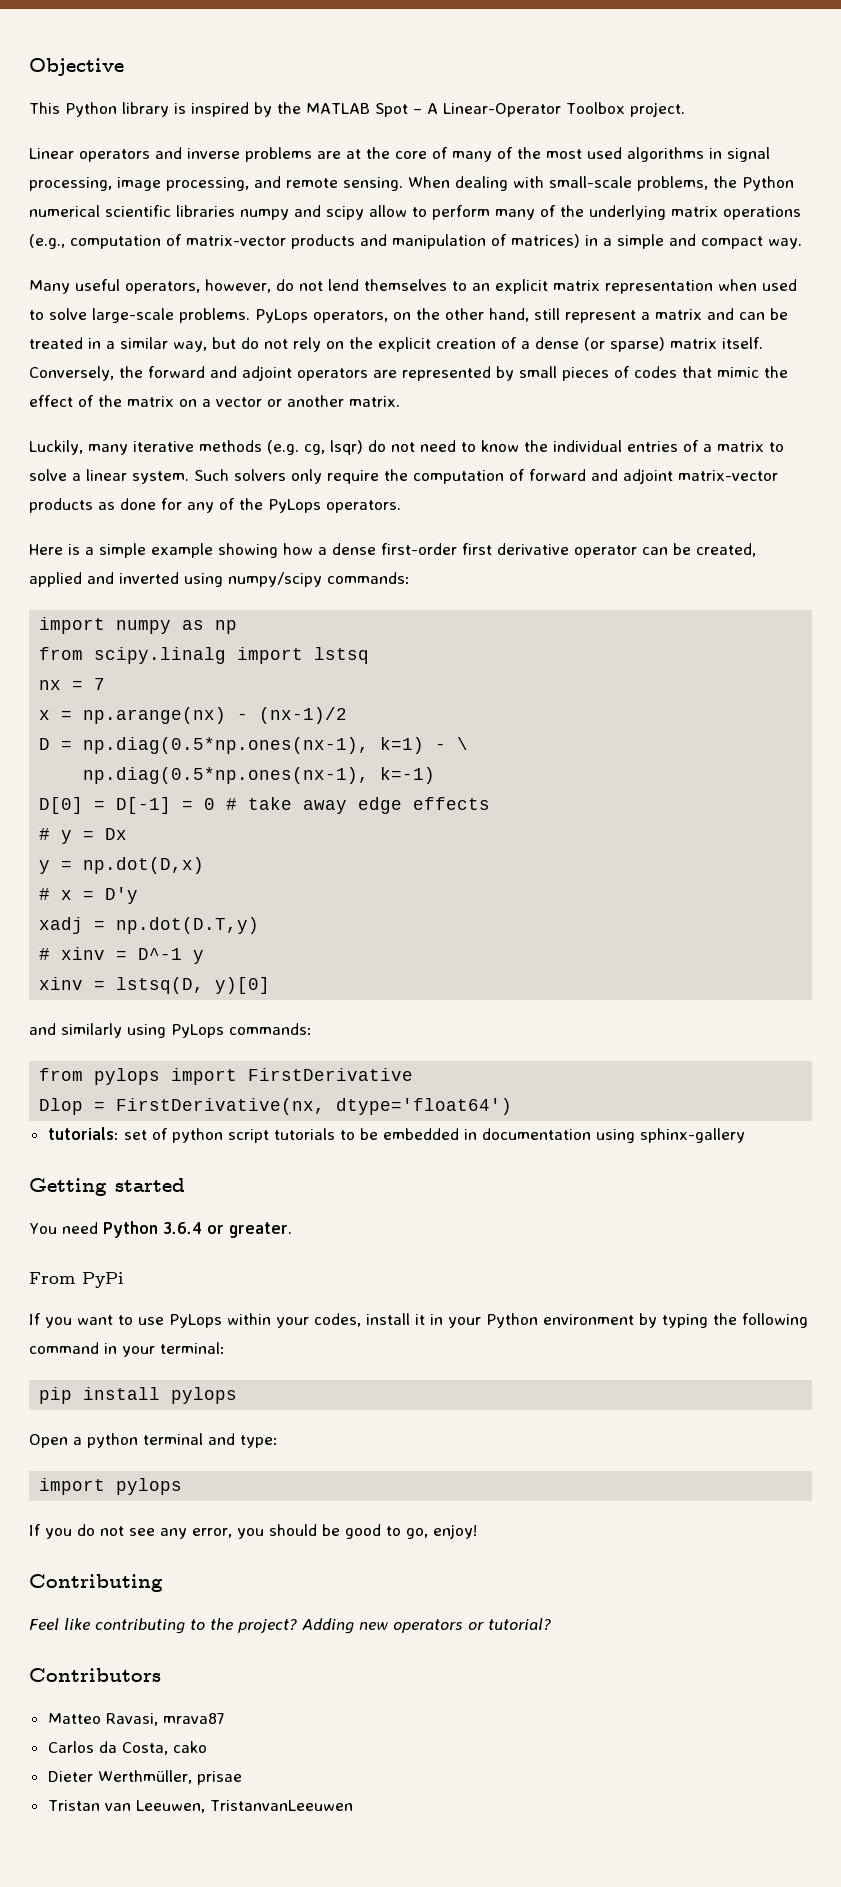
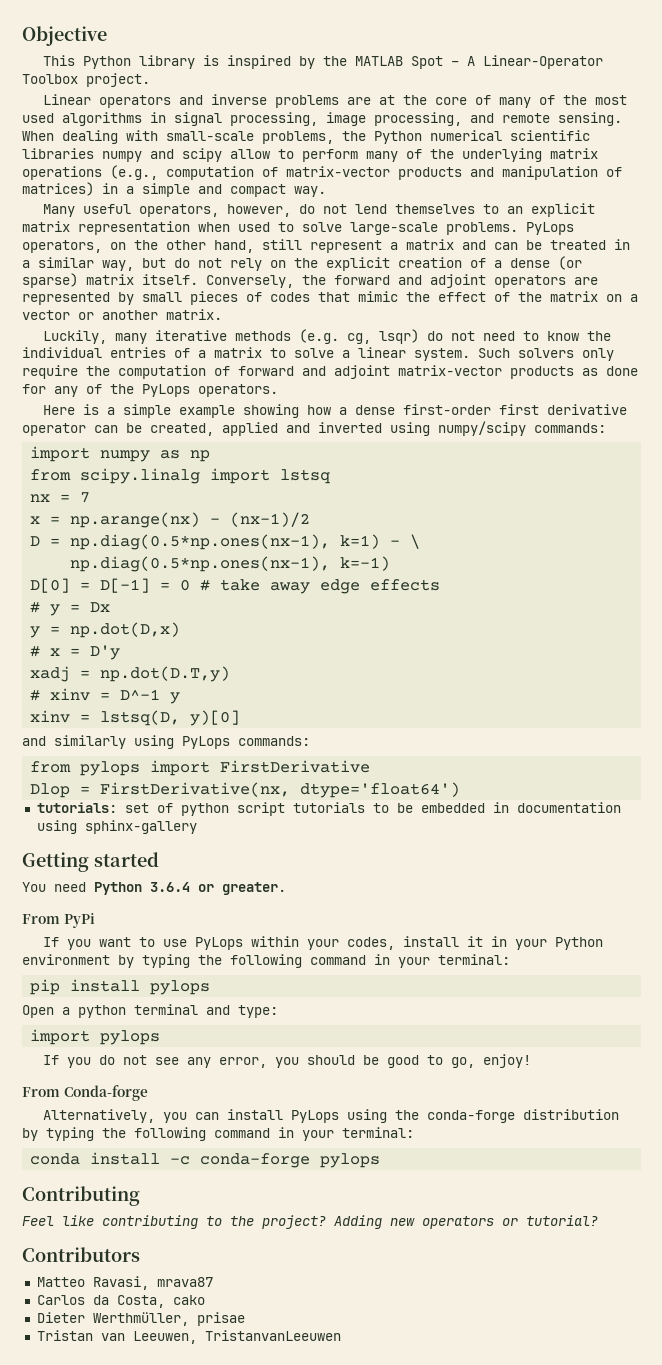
(477, 1531) none -> [22,1085,148,1101] [43,1109,620,1123] [22,1127,414,1141] [30,1152,381,1168] // From Conda-forge // Alternatively, you can install PyLops using the conda-forge distribution by typing the following command in your terminal: // conda install -c conda-forge pylops

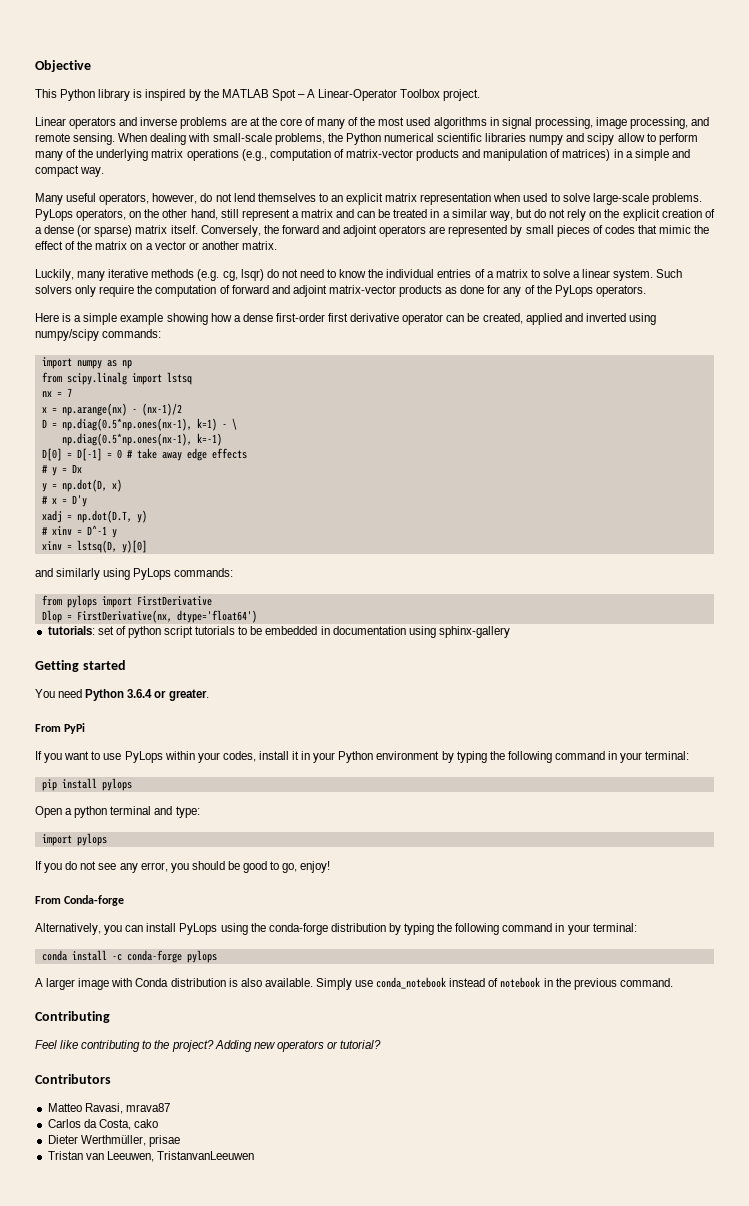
[70,622,181,638] np.dot(D,x) -> [61,479,122,492] np.dot(D, x)
[100,666,231,682] np.dot(D.T,y) -> [76,510,147,523] np.dot(D.T, y)
(381, 1160) none -> [35,977,673,990] // A larger image with Conda distribution is also available. Simply use conda_notebook instead of notebook in the previous command.

